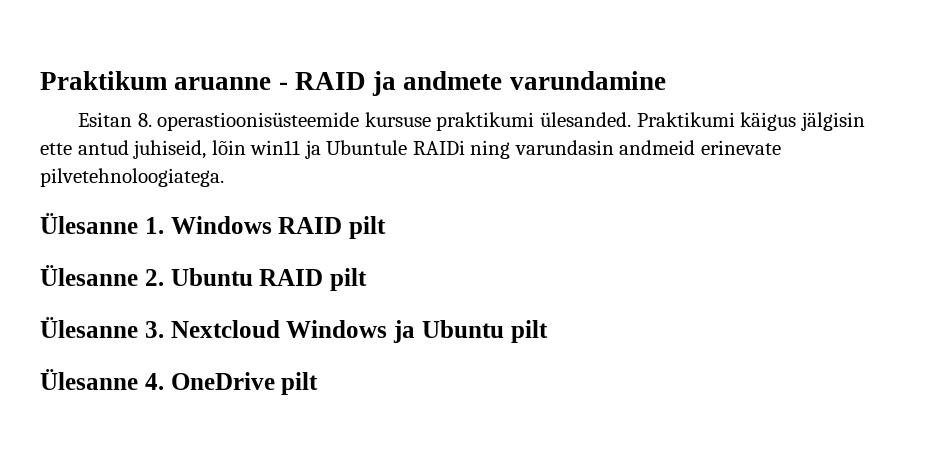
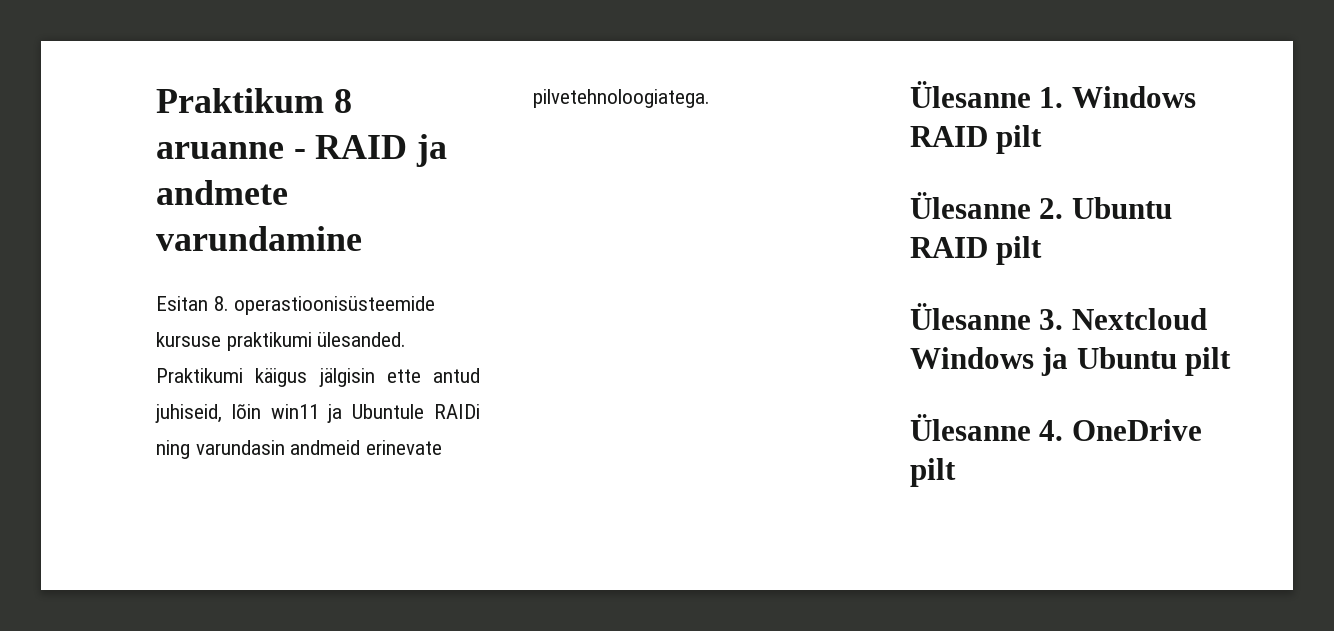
(168, 80) none -> [333,89,352,113] 8

